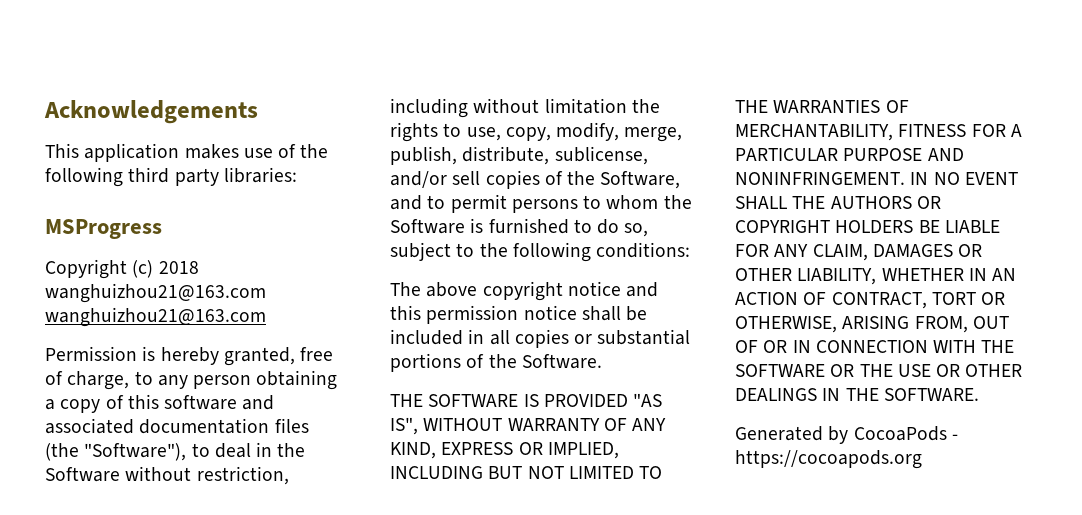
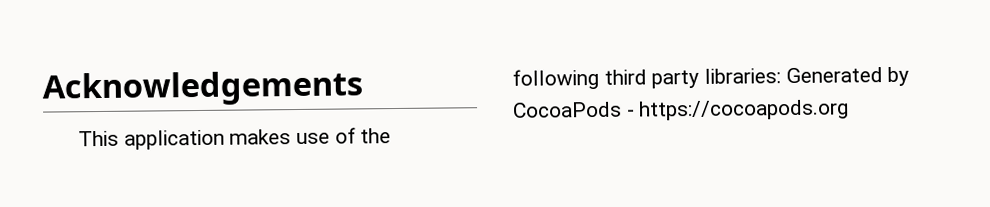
[45,219,162,239] [45,259,199,279] [45,283,266,303] [45,307,266,327] [45,346,334,366] [45,370,338,390] [45,394,275,413] [45,418,309,434] [45,442,306,461] [45,466,289,485] [390,98,660,118] [390,122,683,142] [390,146,648,165] [390,170,681,189] [390,194,692,213] [390,218,649,237] [390,242,691,262] [390,281,659,301] [390,305,648,324] [390,329,691,348] [390,353,602,372] [390,393,663,407] [390,417,667,435] [390,442,619,459] [390,466,663,479] [735,100,909,113] [735,124,1022,141] [735,148,964,161] [735,172,1018,185] [735,196,941,209] [735,220,1000,233] [735,244,983,261] [735,268,1017,285] [735,292,1006,309] [735,316,1009,333] [735,340,1015,353] [735,364,1023,377] [735,388,979,401] // MSProgress // Copyright (c) 2018 wanghuizhou21@163.com wanghuizhou21@163.com // Permission is hereby granted, free of charge, to any person obtaining a copy of this software and associated documentation files (the "Software"), to deal in the Software without restriction, including without limitation the rights to use, copy, modify, merge, publish, distribute, sublicense, and/or sell copies of the Software, and to permit persons to whom the Software is furnished to do so, subject to the following conditions: // The above copyright notice and this permission notice shall be included in all copies or substantial portions of the Software. // THE SOFTWARE IS PROVIDED "AS IS", WITHOUT WARRANTY OF ANY KIND, EXPRESS OR IMPLIED, INCLUDING BUT NOT LIMITED TO THE WARRANTIES OF MERCHANTABILITY, FITNESS FOR A PARTICULAR PURPOSE AND NONINFRINGEMENT. IN NO EVENT SHALL THE AUTHORS OR COPYRIGHT HOLDERS BE LIABLE FOR ANY CLAIM, DAMAGES OR OTHER LIABILITY, WHETHER IN AN ACTION OF CONTRACT, TORT OR OTHERWISE, ARISING FROM, OUT OF OR IN CONNECTION WITH THE SOFTWARE OR THE USE OR OTHER DEALINGS IN THE SOFTWARE. // -> (782, 76) none

